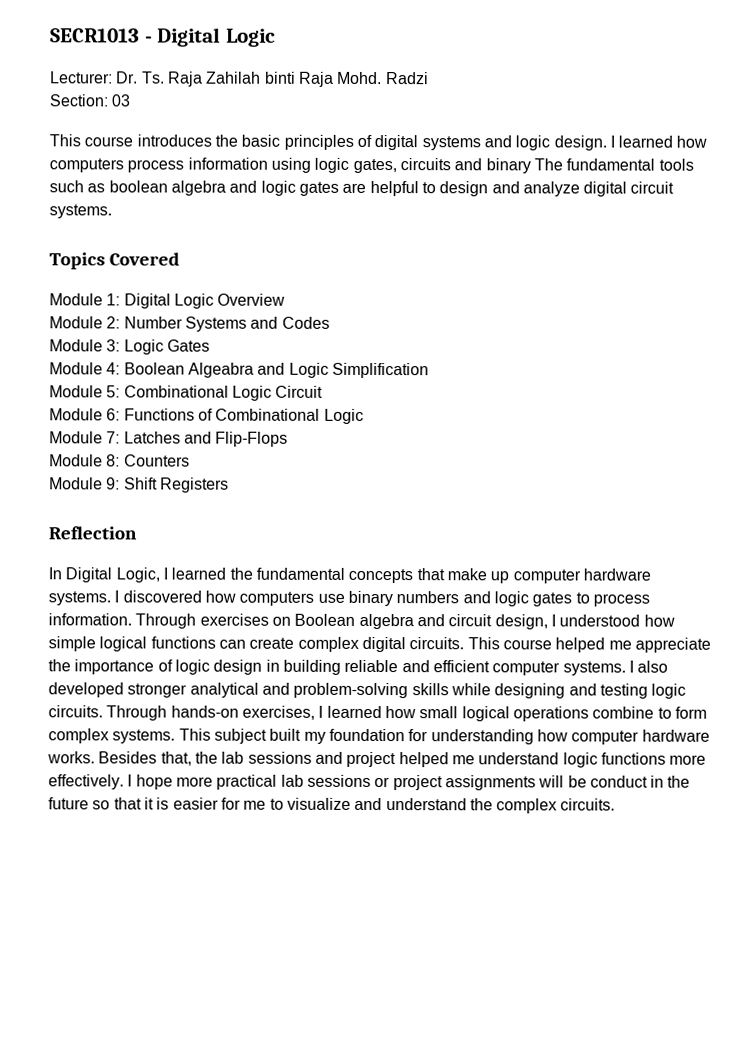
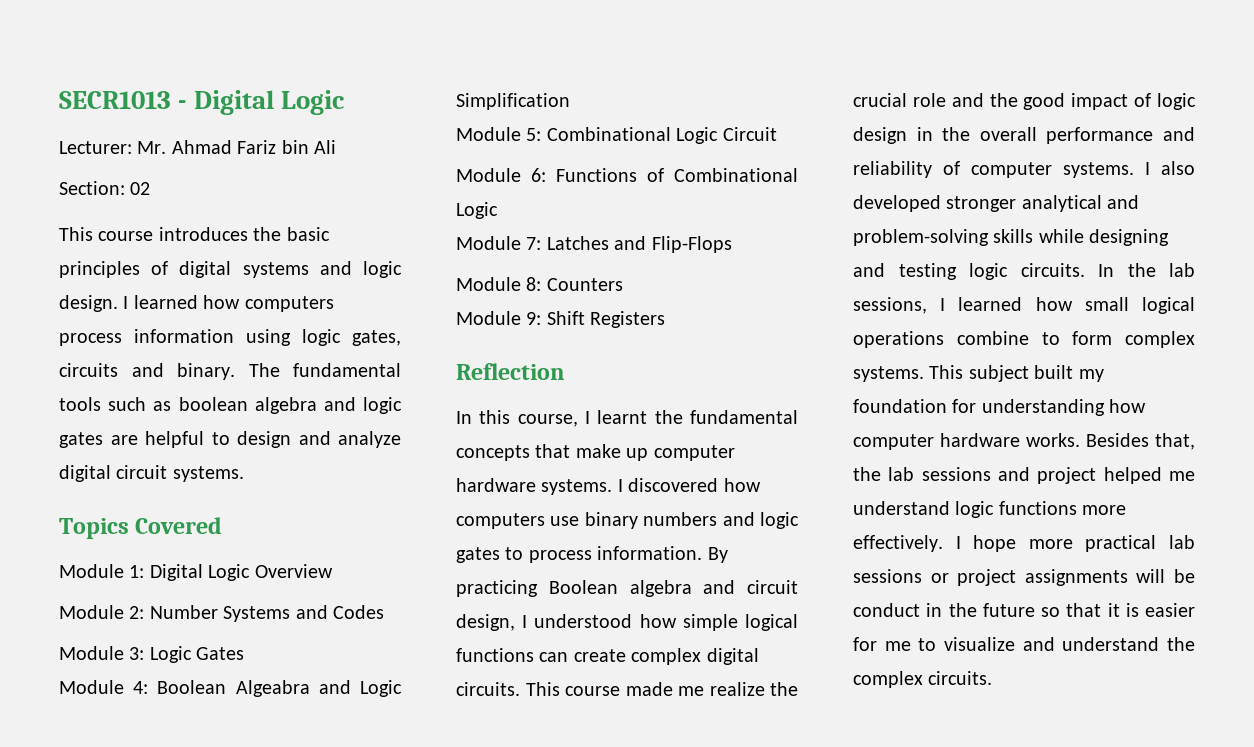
[116,71,429,87] Dr. Ts. Raja Zahilah binti Raja Mohd. Radzi -> [137,140,336,154] Mr. Ahmad Fariz bin Ali
[111,94,131,107] 03 -> [130,182,151,195] 02
[485,158,531,174] binary -> [177,363,235,380] binary.
[65,567,227,583] Digital Logic, I learned -> [479,410,648,427] this course, I learnt
[135,613,291,629] Through exercises on -> [707,547,728,563] [456,580,538,597] By practicing
[555,637,711,653] [48,659,490,675] helped me appreciate the importance of logic design in building reliable and efficient -> [625,682,798,696] [853,93,1196,110] [853,127,1195,144] [853,161,960,178] made me realize the crucial role and the good impact of logic design in the overall performance and reliability of
[106,705,315,721] Through hands-on exercises, -> [1098,263,1195,277] [853,297,927,314] In the lab sessions,

